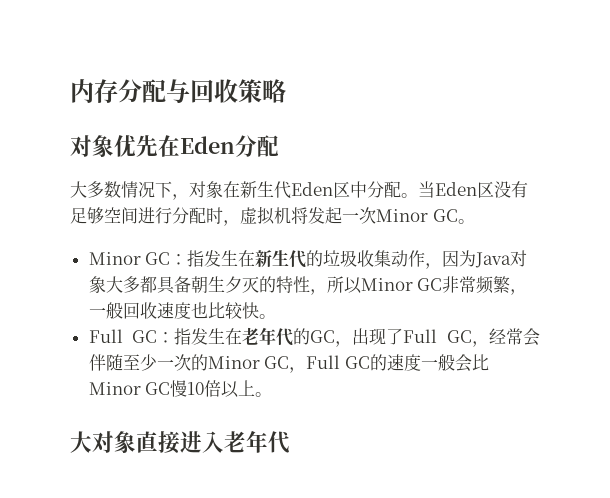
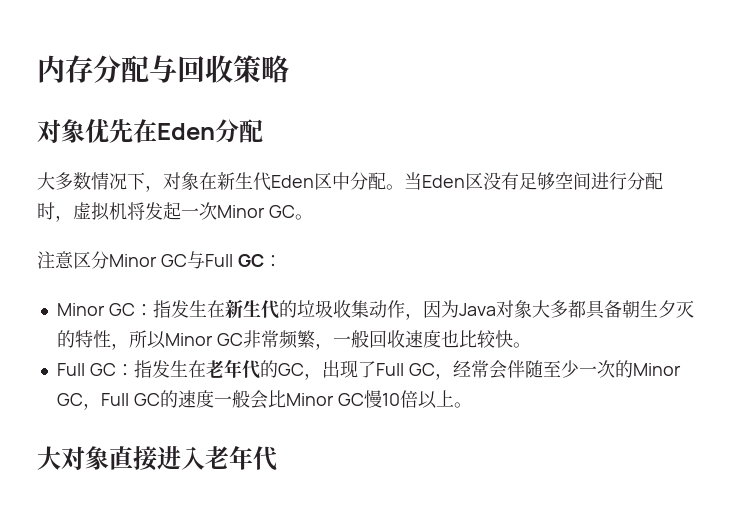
(475, 221) none -> [37,251,282,269] // 注意区分Minor GC与Full GC：

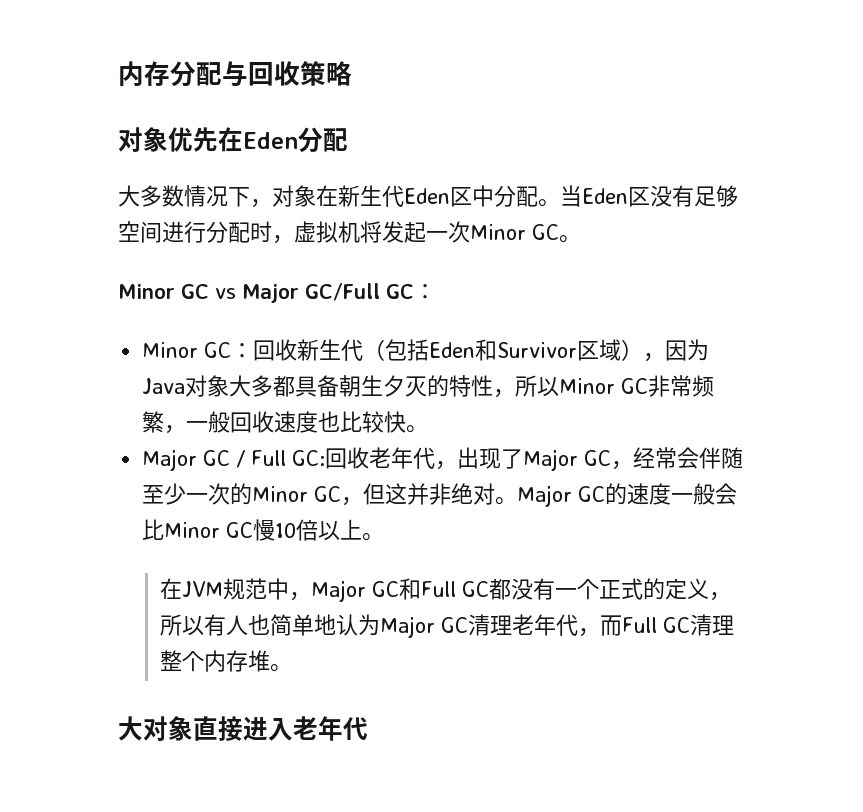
[37,251,233,269] 注意区分Minor GC与Full -> [118,283,380,303] Minor GC vs Major GC/Full
[152,300,405,319] 指发生在新生代的垃圾收集动作 -> [253,339,644,361] 回收新生代（包括Eden和Survivor区域）
[56,359,304,379] Full GC：指发生在老年代的GC -> [142,447,436,471] Major GC / Full GC:回收老年代
[375,363,404,376] Full -> [523,449,579,471] Major
[100,393,129,406] Full -> [363,483,573,507] 但这并非绝对。Major
(472, 405) none -> [160,578,732,602] [160,614,735,638] [160,650,293,672] // 在JVM规范中，Major GC和Full GC都没有一个正式的定义，所以有人也简单地认为Major GC清理老年代，而Full GC清理整个内存堆。

